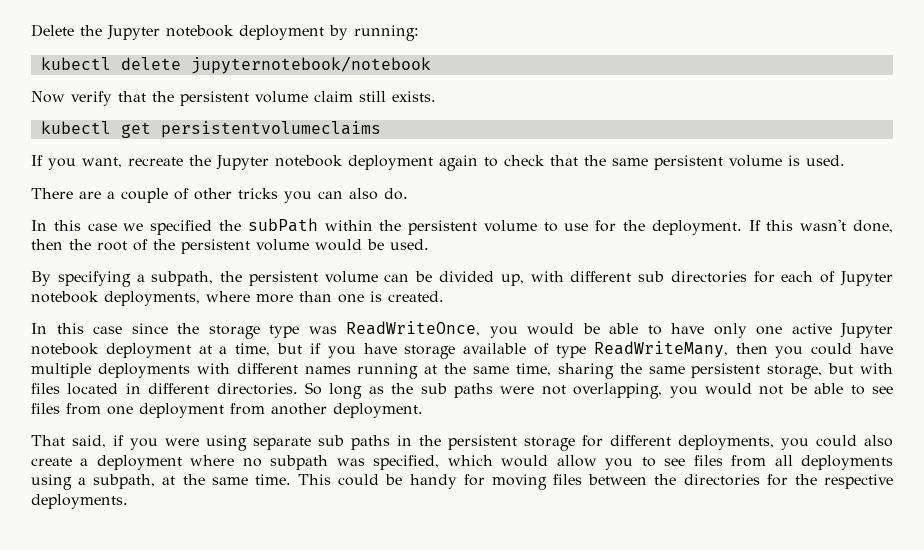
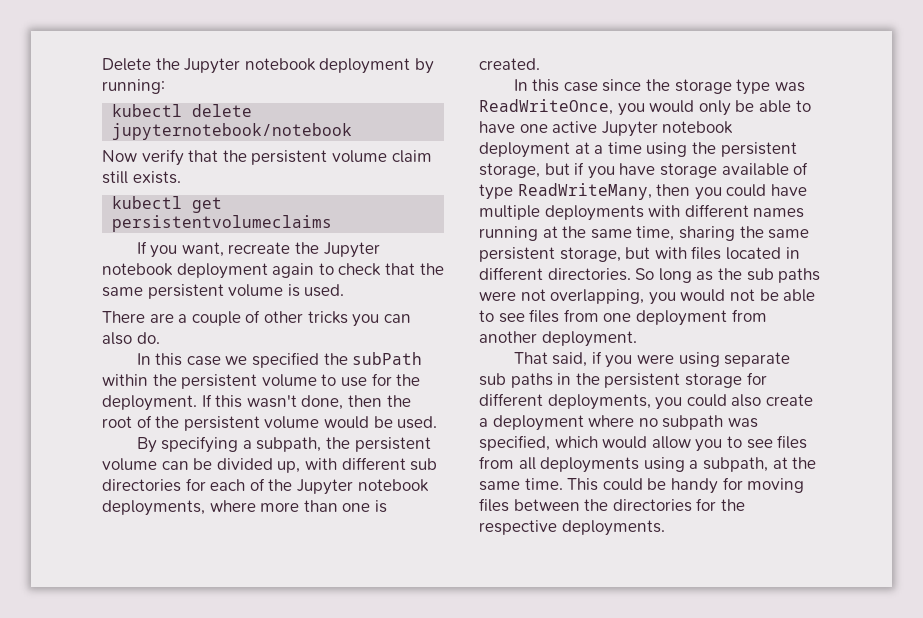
(836, 277) none -> [268,479,293,491] the
(574, 329) none -> [698,100,731,116] only
[713,323,747,338] only -> (515, 127) none
[235,343,271,356] time, -> [607,142,797,157] [479,163,540,178] time using the persistent storage,

